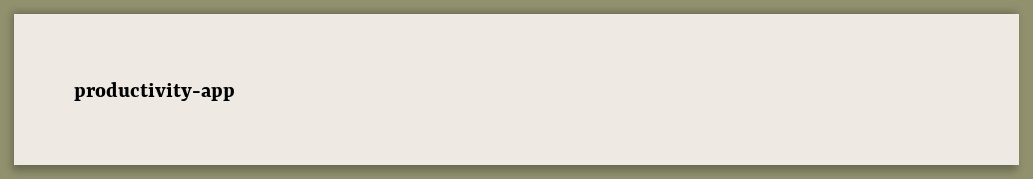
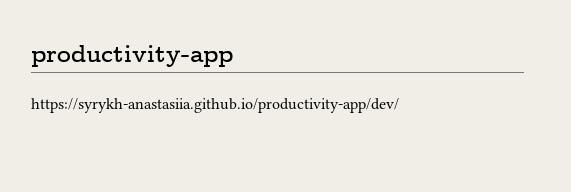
(235, 91) none -> [31,98,399,113] // https://syrykh-anastasiia.github.io/productivity-app/dev/

